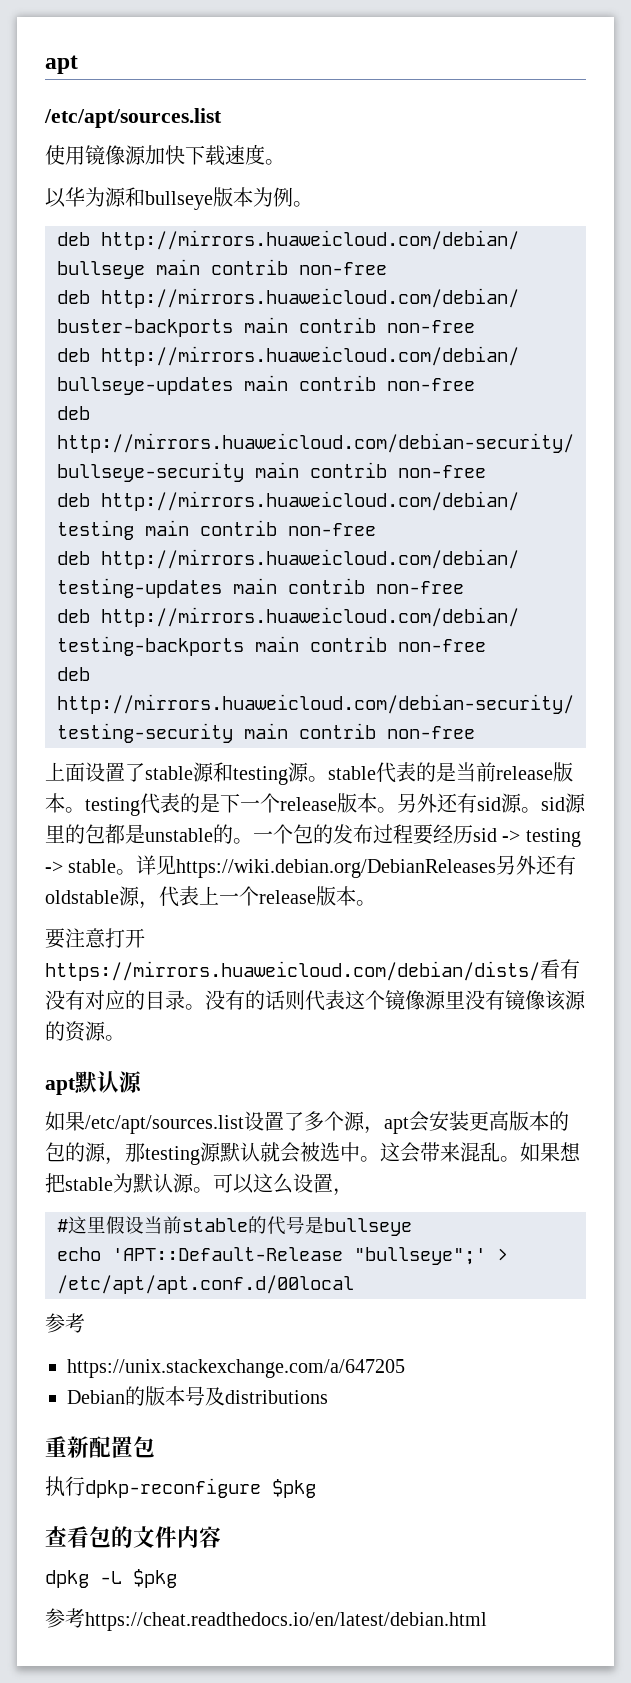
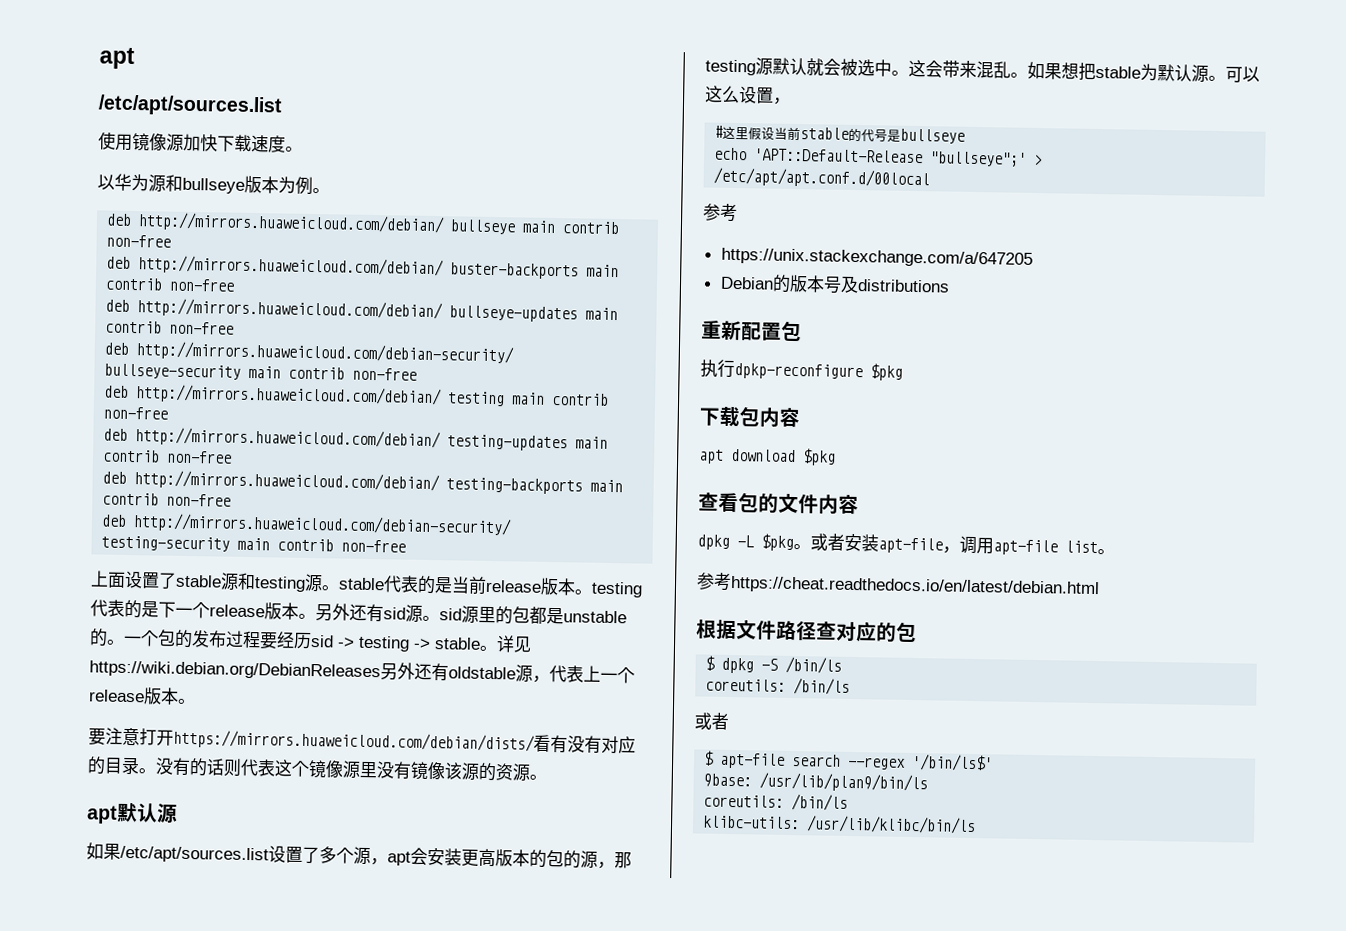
(316, 1488) none -> [699,406,800,428] [699,448,836,466] // 下载包内容 // apt download $pkg
[45,1608,487,1631] // 参考https://cheat.readthedocs.io/en/latest/debian.html -> [793,533,1115,556] [696,572,1100,598] [696,619,917,643] [705,655,843,674] [705,678,851,695] [694,712,729,730] [704,750,994,772] [703,772,929,793] [703,794,849,811] [703,815,977,835] 。或者安装apt-file，调用apt-file list。 // 参考https://cheat.readthedocs.io/en/latest/debian.html // 根据文件路径查对应的包 // $ dpkg -S /bin/ls // coreutils: /bin/ls // 或者 // $ apt-file search --regex '/bin/ls$' // 9base: /usr/lib/plan9/bin/ls // coreutils: /bin/ls // klibc-utils: /usr/lib/klibc/bin/ls

